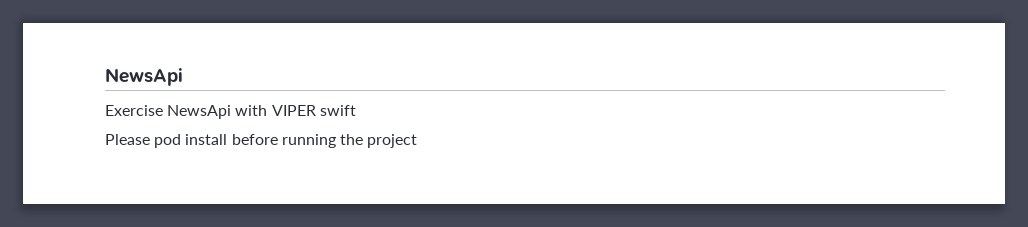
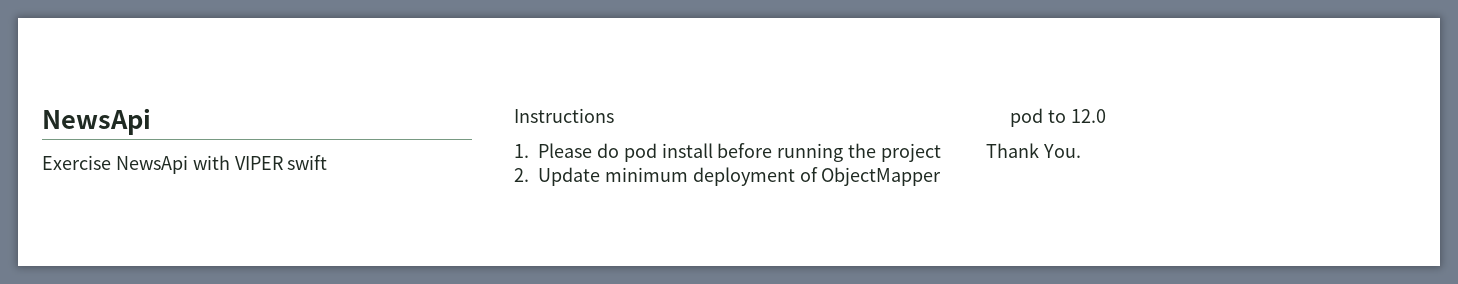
[105,134,150,145] Please -> [514,108,614,123] [514,143,619,158] Instructions // 1. Please do
(418, 141) none -> [514,167,942,186] [1010,108,1106,127] [986,143,1081,158] // 2. Update minimum deployment of ObjectMapper pod to 12.0 // Thank You.

